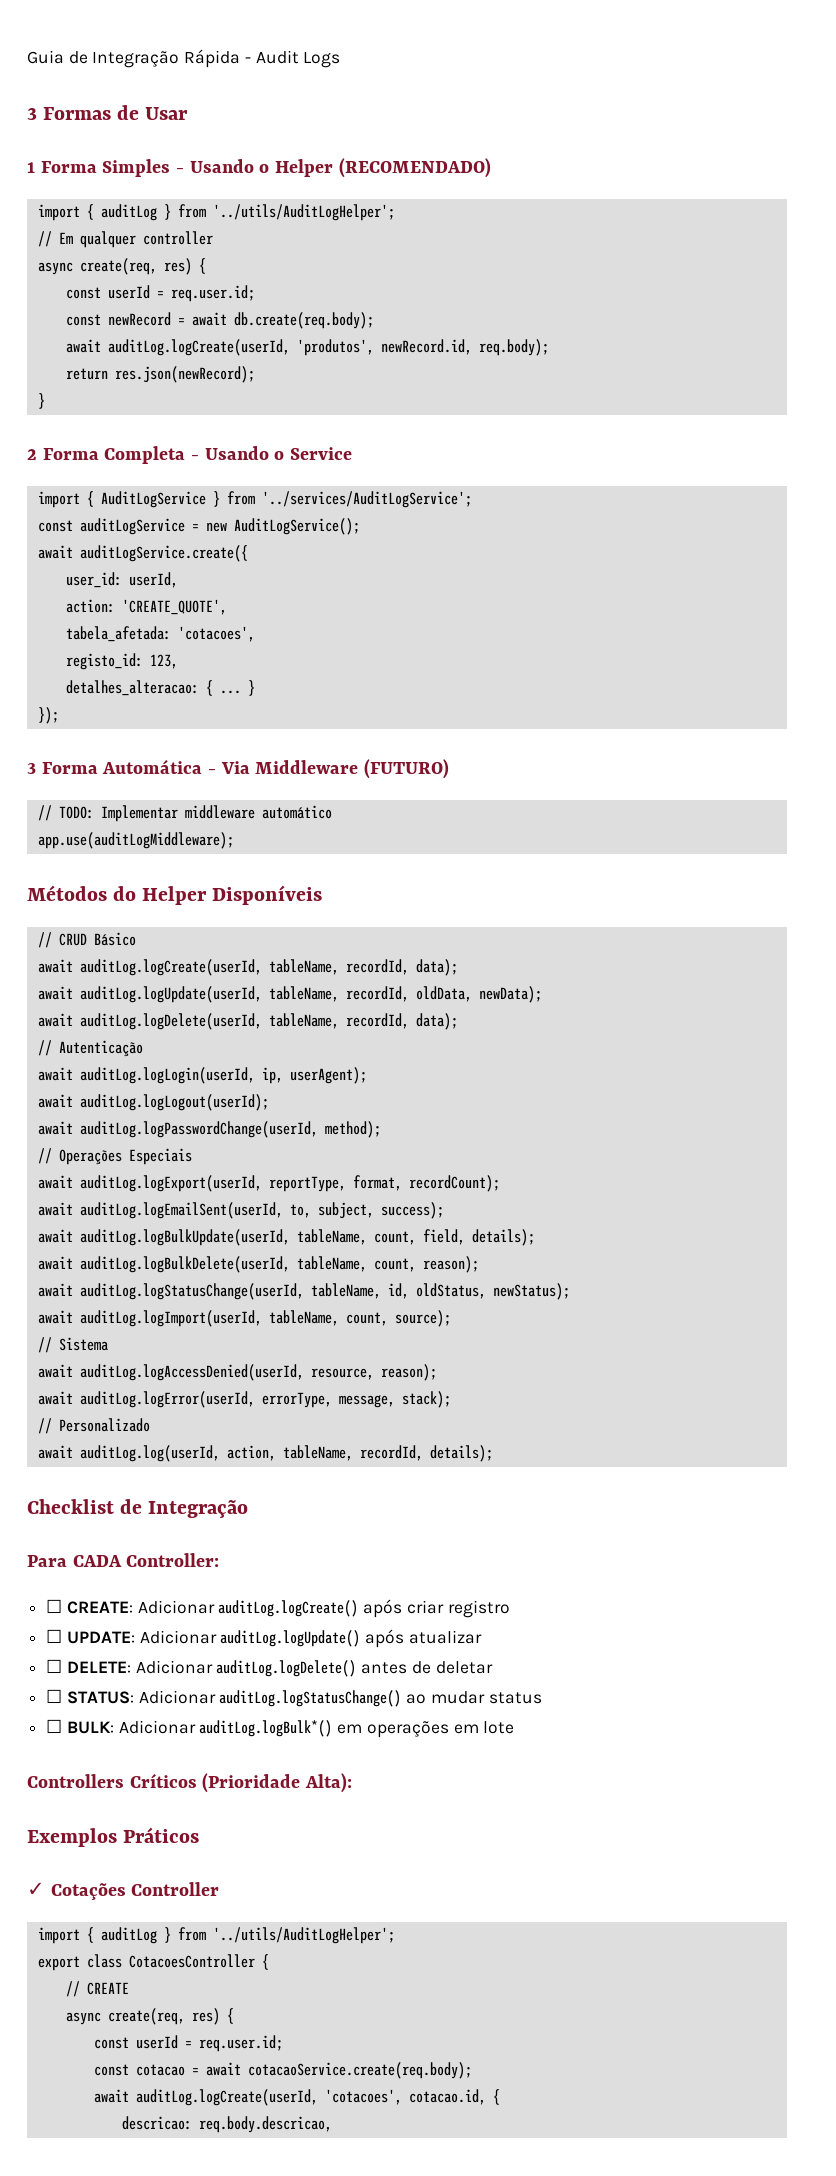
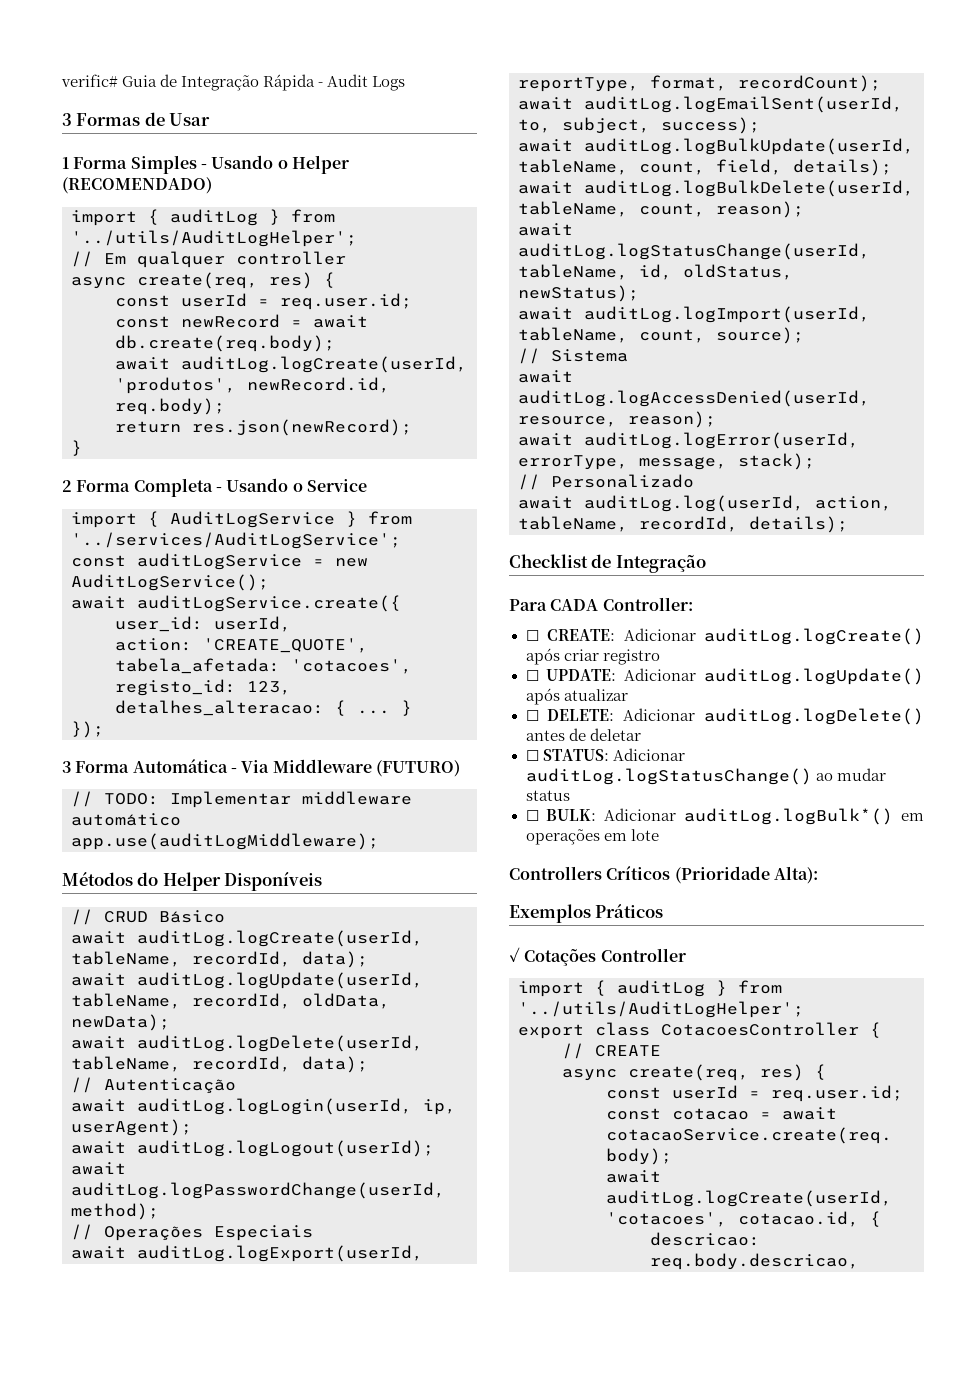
(27, 57) none -> [61,74,118,87] verific#

